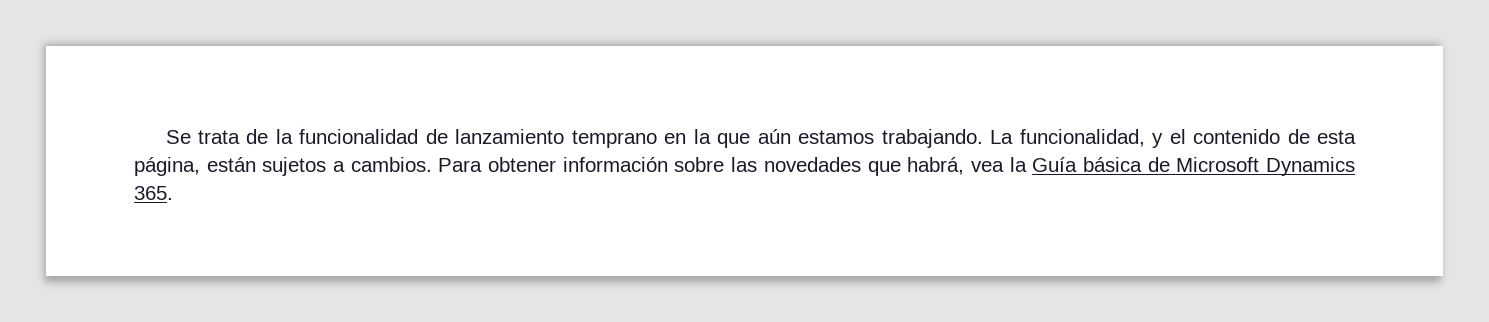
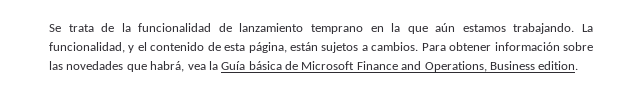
[1266,157,1356,176] [134,186,173,200] Dynamics 365. -> [356,61,579,72] Finance and Operations, Business edition.

